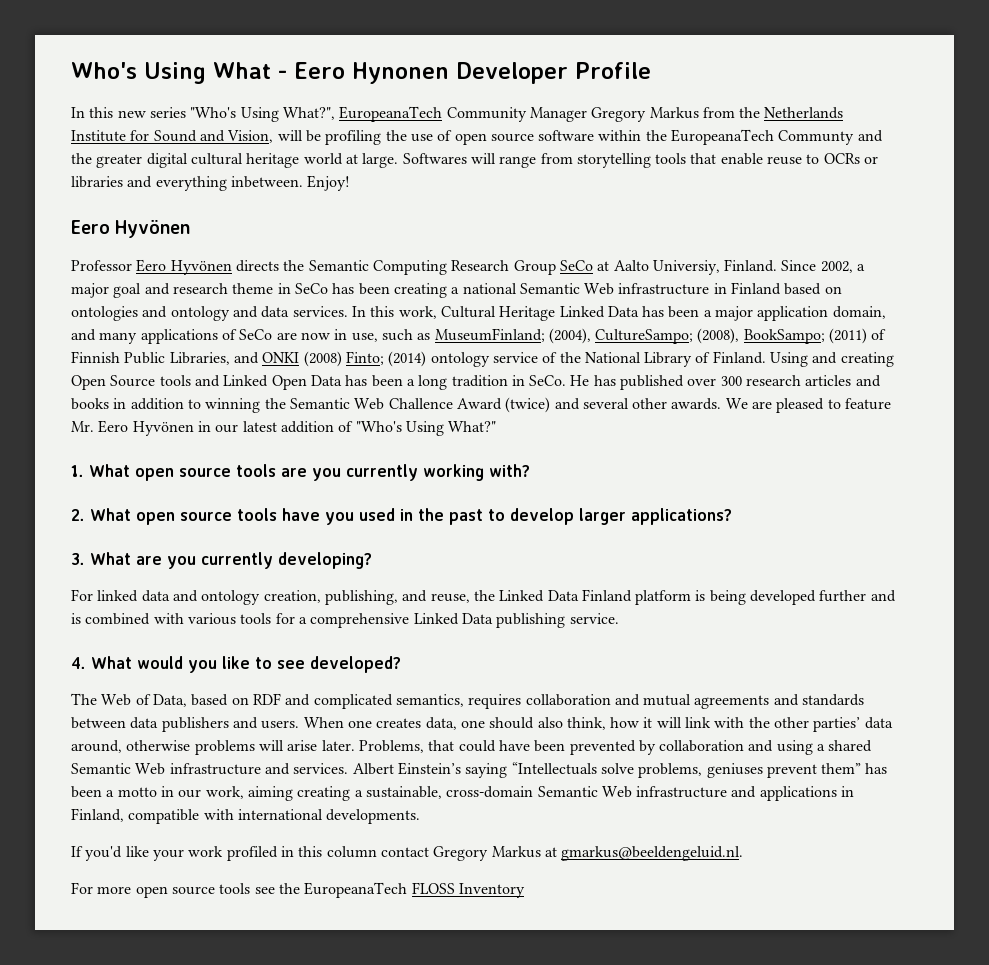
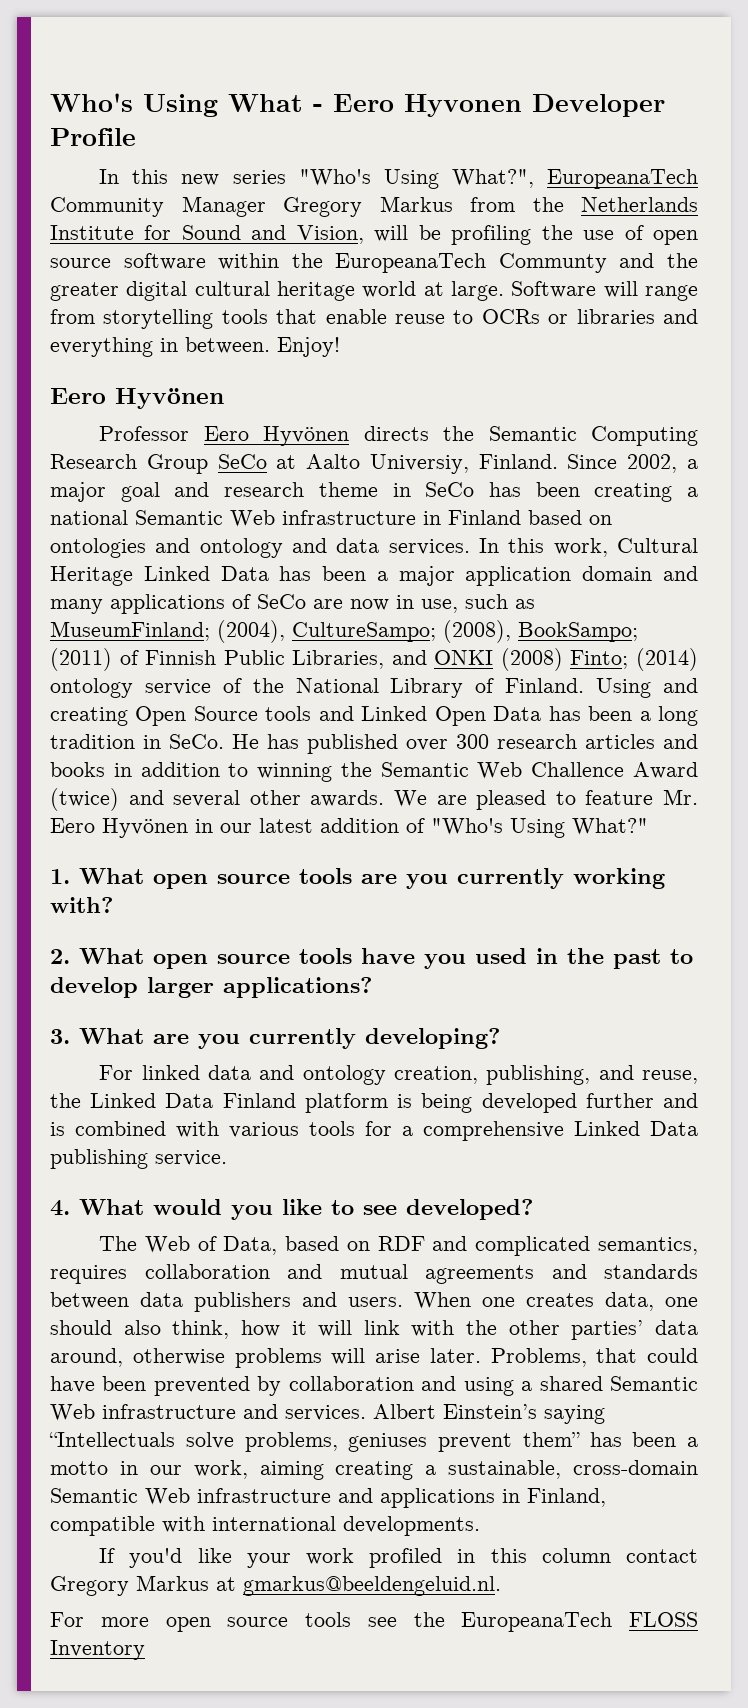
[352,62,449,84] Hynonen -> [404,94,522,117] Hyvonen
[402,153,467,164] Softwares -> [511,281,597,298] Software
[230,176,303,188] inbetween. -> [160,337,270,354] in between.
[832,306,886,319] domain, -> [582,566,653,581] domain

